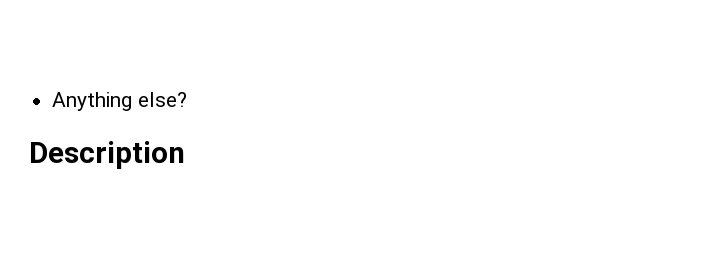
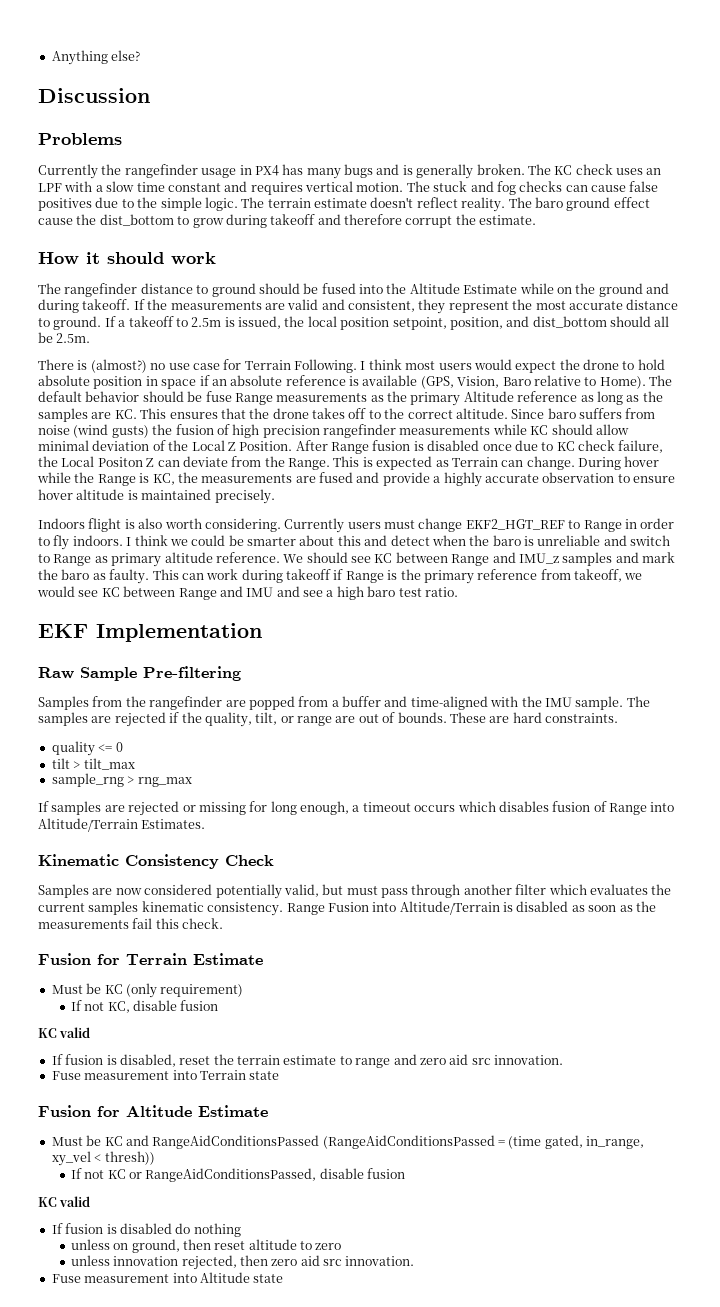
[29,141,185,169] Description -> [38,88,150,103] [38,133,122,145] [38,164,662,179] [38,181,659,195] [38,197,650,212] [38,214,537,228] [38,252,216,264] [38,283,669,297] [38,299,679,314] [38,316,670,330] [38,332,91,343] [38,359,665,373] [38,375,672,389] [38,391,663,406] [38,408,656,422] [38,424,629,438] [38,440,664,454] [38,456,660,470] [37,472,675,487] [38,489,275,504] [38,518,675,533] [38,535,671,550] [38,552,675,567] [38,569,643,584] [37,586,458,600] [38,623,262,642] [38,666,241,681] [38,696,650,710] [38,712,618,727] [51,741,123,756] [51,758,135,770] [51,773,192,787] [38,801,675,816] [38,818,206,832] [38,854,274,869] [38,884,672,899] [38,901,656,916] [38,918,224,929] [38,953,263,965] [51,983,244,998] [70,1000,219,1013] [38,1027,91,1038] [51,1054,563,1068] [51,1070,280,1080] [38,1105,268,1117] [51,1135,645,1149] [51,1151,155,1166] [70,1168,406,1182] [38,1196,91,1207] [51,1223,241,1237] [70,1239,342,1253] [70,1255,415,1270] [51,1272,284,1283] Discussion // Problems // Currently the rangefinder usage in PX4 has many bugs and is generally broken. The KC check uses an LPF with a slow time constant and requires vertical motion. The stuck and fog checks can cause false positives due to the simple logic. The terrain estimate doesn't reflect reality. The baro ground effect cause the dist_bottom to grow during takeoff and therefore corrupt the estimate. // How it should work // The rangefinder distance to ground should be fused into the Altitude Estimate while on the ground and during takeoff. If the measurements are valid and consistent, they represent the most accurate distance to ground. If a takeoff to 2.5m is issued, the local position setpoint, position, and dist_bottom should all be 2.5m. // There is (almost?) no use case for Terrain Following. I think most users would expect the drone to hold absolute position in space if an absolute reference is available (GPS, Vision, Baro relative to Home). The default behavior should be fuse Range measurements as the primary Altitude reference as long as the samples are KC. This ensures that the drone takes off to the correct altitude. Since baro suffers from noise (wind gusts) the fusion of high precision rangefinder measurements while KC should allow minimal deviation of the Local Z Position. After Range fusion is disabled once due to KC check failure, the Local Positon Z can deviate from the Range. This is expected as Terrain can change. During hover while the Range is KC, the measurements are fused and provide a highly accurate observation to ensure hover altitude is maintained precisely. // Indoors flight is also worth considering. Currently users must change EKF2_HGT_REF to Range in order to fly indoors. I think we could be smarter about this and detect when the baro is unreliable and switch to Range as primary altitude reference. We should see KC between Range and IMU_z samples and mark the baro as faulty. This can work during takeoff if Range is the primary reference from takeoff, we would see KC between Range and IMU and see a high baro test ratio. // EKF Implementation // Raw Sample Pre-filtering // Samples from the rangefinder are popped from a buffer and time-aligned with the IMU sample. The samples are rejected if the quality, tilt, or range are out of bounds. These are hard constraints. // quality <= 0 // tilt > tilt_max // sample_rng > rng_max // If samples are rejected or missing for long enough, a timeout occurs which disables fusion of Range into Altitude/Terrain Estimates. // Kinematic Consistency Check // Samples are now considered potentially valid, but must pass through another filter which evaluates the current samples kinematic consistency. Range Fusion into Altitude/Terrain is disabled as soon as the measurements fail this check. // Fusion for Terrain Estimate // Must be KC (only requirement) // If not KC, disable fusion // KC valid // If fusion is disabled, reset the terrain estimate to range and zero aid src innovation. // Fuse measurement into Terrain state // Fusion for Altitude Estimate // Must be KC and RangeAidConditionsPassed (RangeAidConditionsPassed = (time gated, in_range, xy_vel < thresh)) // If not KC or RangeAidConditionsPassed, disable fusion // KC valid // If fusion is disabled do nothing // unless on ground, then reset altitude to zero // unless innovation rejected, then zero aid src innovation. // Fuse measurement into Altitude state

